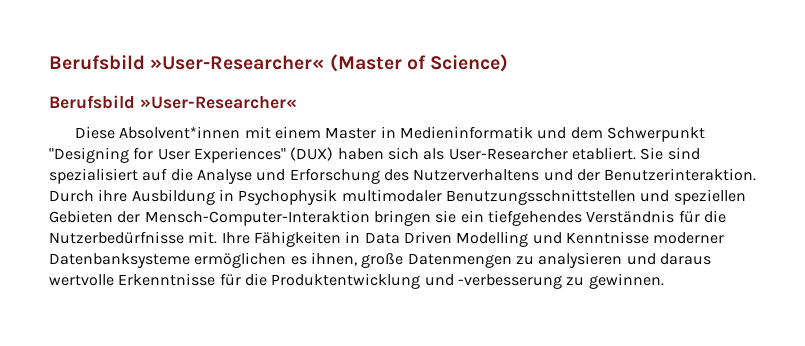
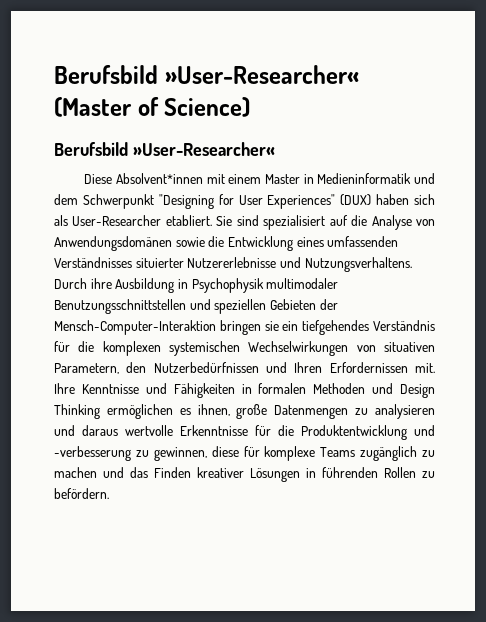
[256,168,757,184] und Erforschung des Nutzerverhaltens und der Benutzerinteraktion. -> [416,219,436,226] [54,236,399,251] [54,257,412,272] von Anwendungsdomänen sowie die Entwicklung eines umfassenden Verständnisses situierter Nutzererlebnisse und Nutzungsverhaltens.
[49,231,725,247] [49,253,190,268] Nutzerbedürfnisse mit. Ihre Fähigkeiten in Data Driven Modelling und Kenntnisse moderner Datenbanksysteme -> [102,341,435,356] [54,362,435,374] [54,383,435,398] [54,404,100,419] komplexen systemischen Wechselwirkungen von situativen Parametern, den Nutzerbedürfnissen und Ihren Erfordernissen mit. Ihre Kenntnisse und Fähigkeiten in formalen Methoden und Design Thinking
[588,273,664,289] gewinnen. -> [153,446,435,461] [54,467,435,482] [54,488,109,499] gewinnen, diese für komplexe Teams zugänglich zu machen und das Finden kreativer Lösungen in führenden Rollen zu befördern.

